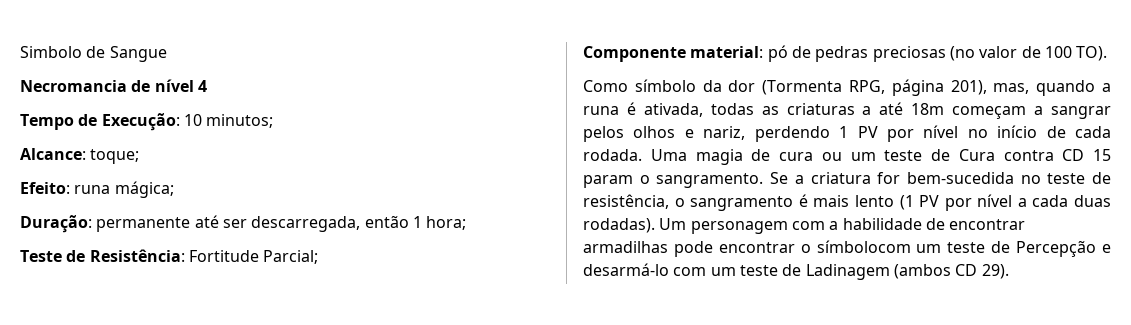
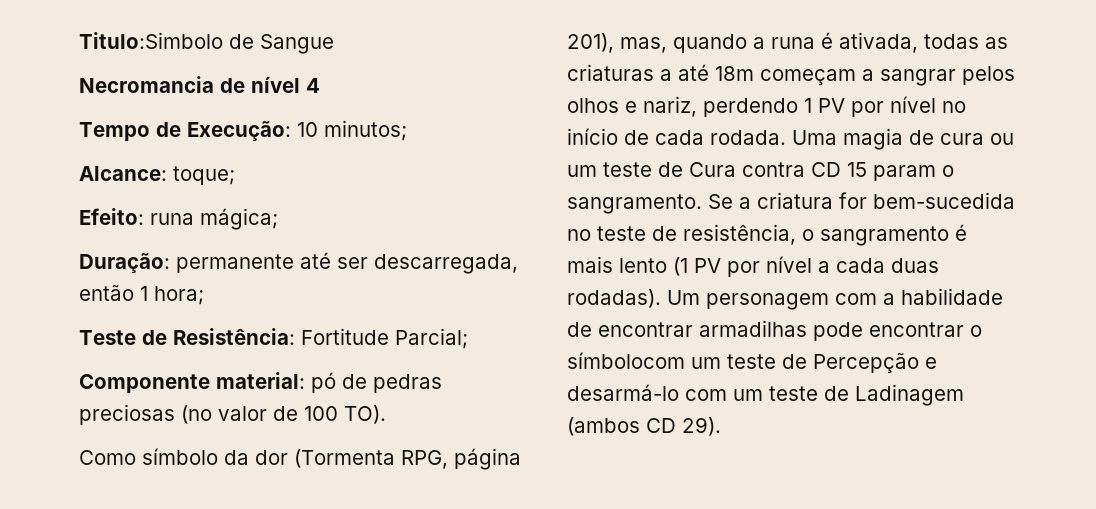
[20,46,82,58] Simbolo -> [79,32,223,49] Titulo:Simbolo

